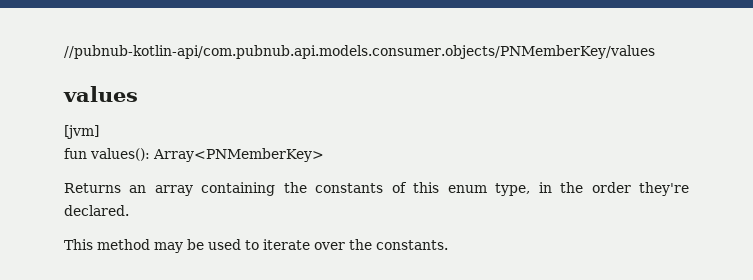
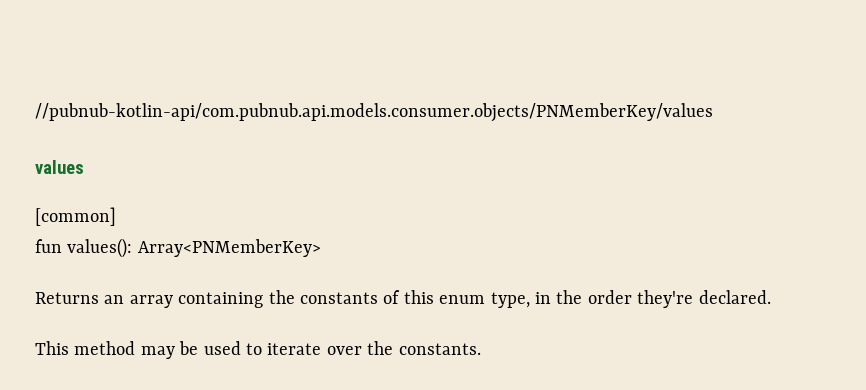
[64,125,99,139] [jvm] -> [35,207,116,226] [common]

